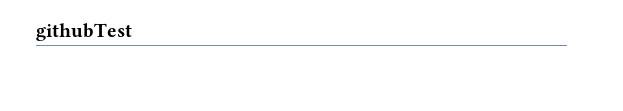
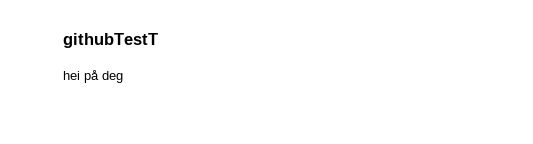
[36,23,132,41] githubTest -> [63,33,158,48] [63,70,123,83] githubTestT // hei på deg

